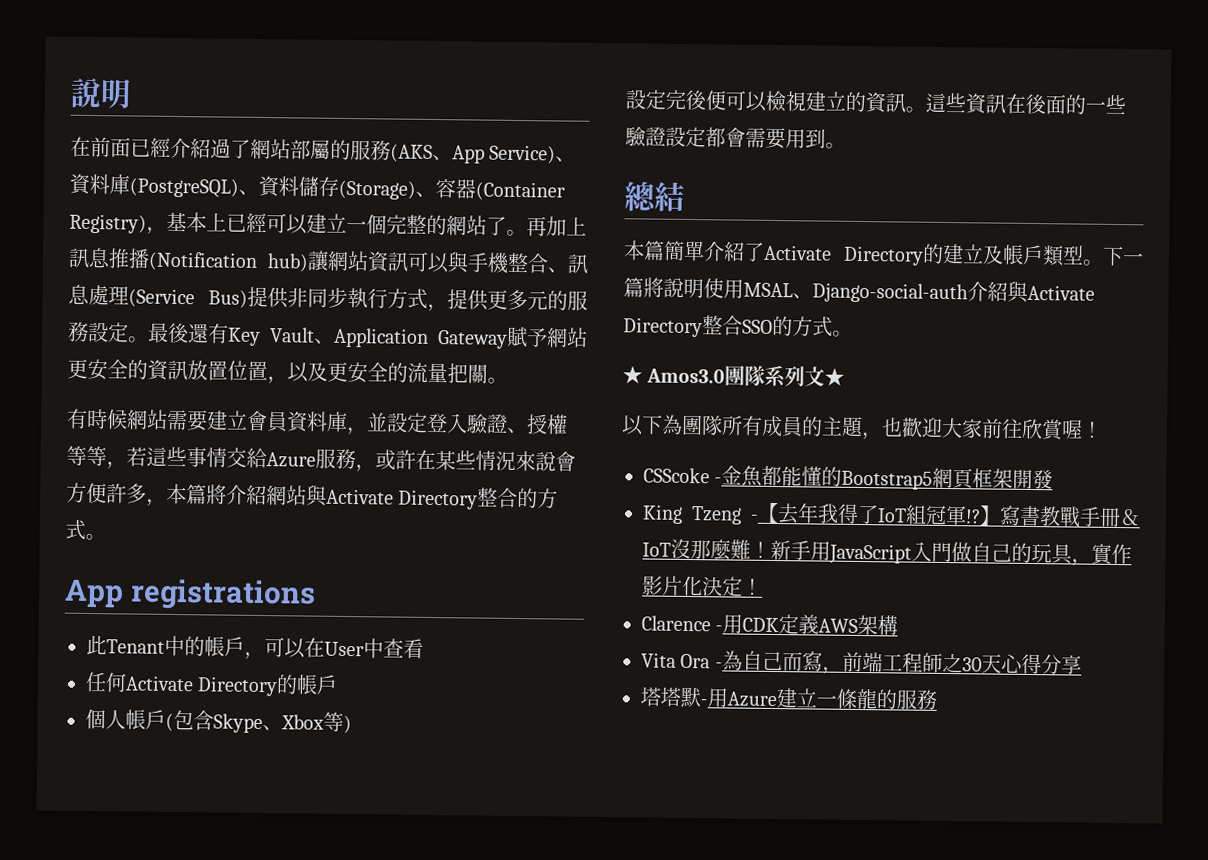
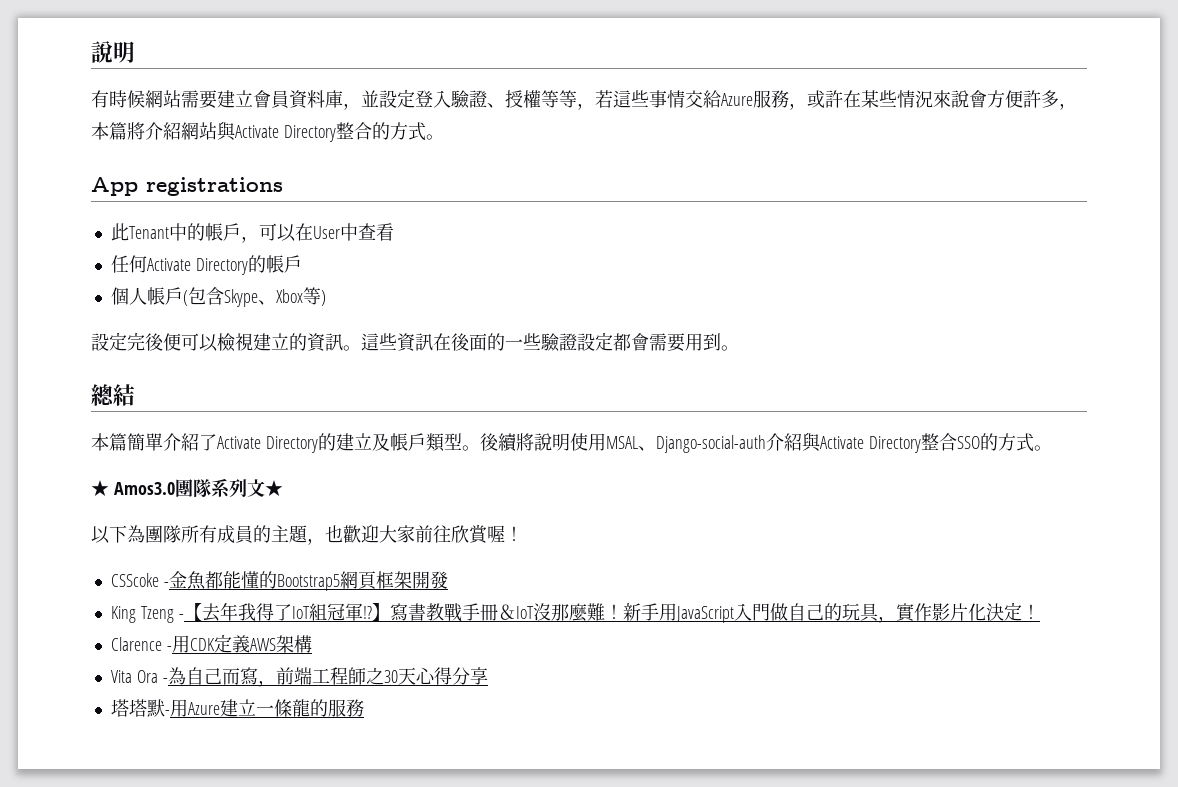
[70,77,132,109] [70,136,577,164] [69,173,565,201] [69,211,587,237] [68,247,589,274] [68,284,588,313] [67,321,588,349] [67,358,508,385] 說明 // 在前面已經介紹過了網站部屬的服務(AKS、App Service)、資料庫(PostgreSQL)、資料儲存(Storage)、容器(Container Registry)，基本上已經可以建立一個完整的網站了。再加上訊息推播(Notification hub)讓網站資訊可以與手機整合、訊息處理(Service Bus)提供非同步執行方式，提供更多元的服務設定。最後還有Key Vault、Application Gateway賦予網站更安全的資訊放置位置，以及更安全的流量把關。 -> [91,41,135,63] 說明
[1102,245,1144,267] [623,277,644,298] 下一篇 -> [479,433,518,452] 後續

